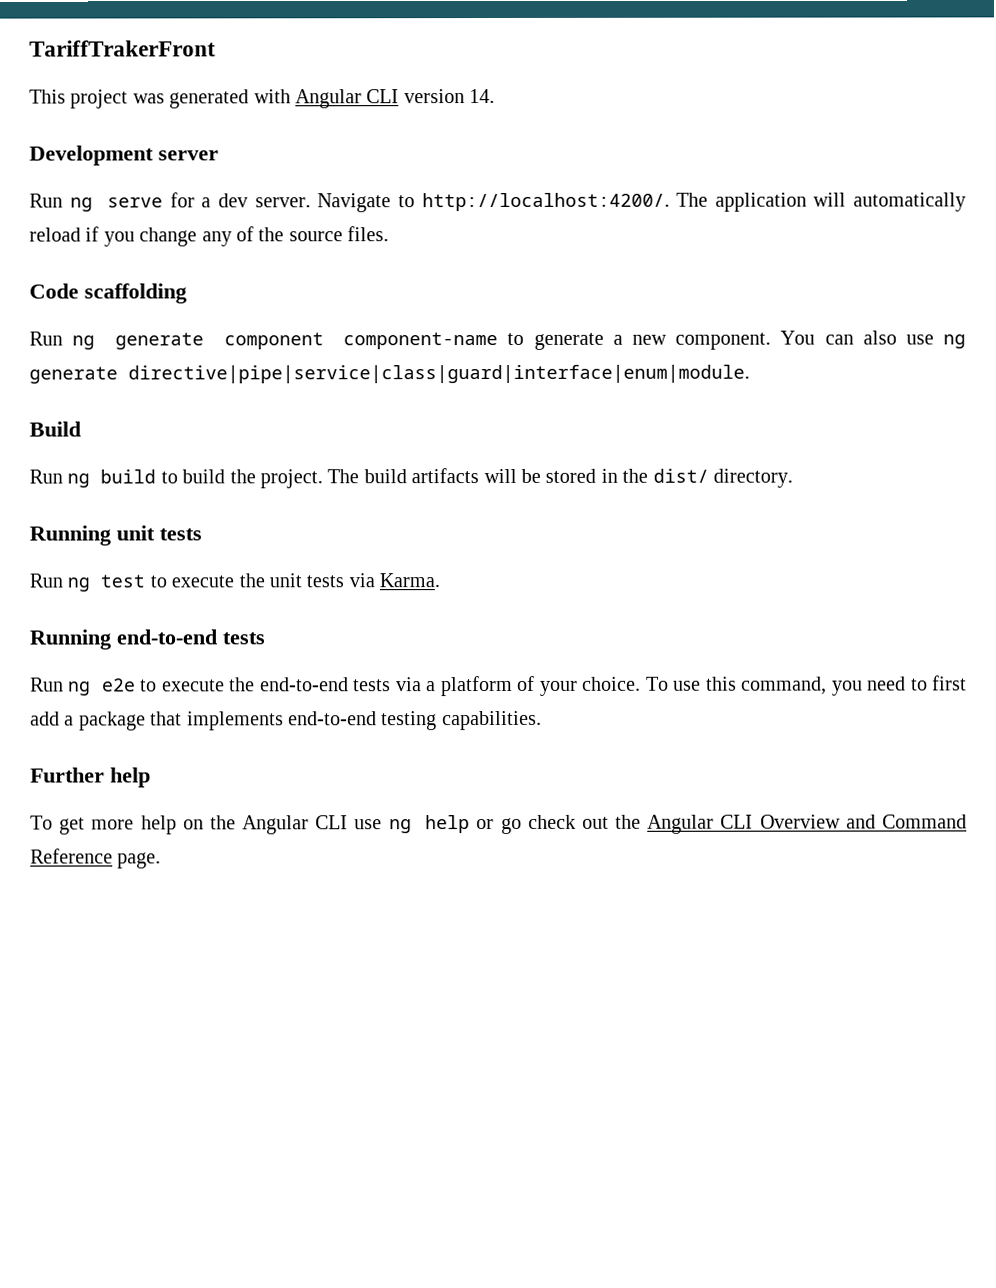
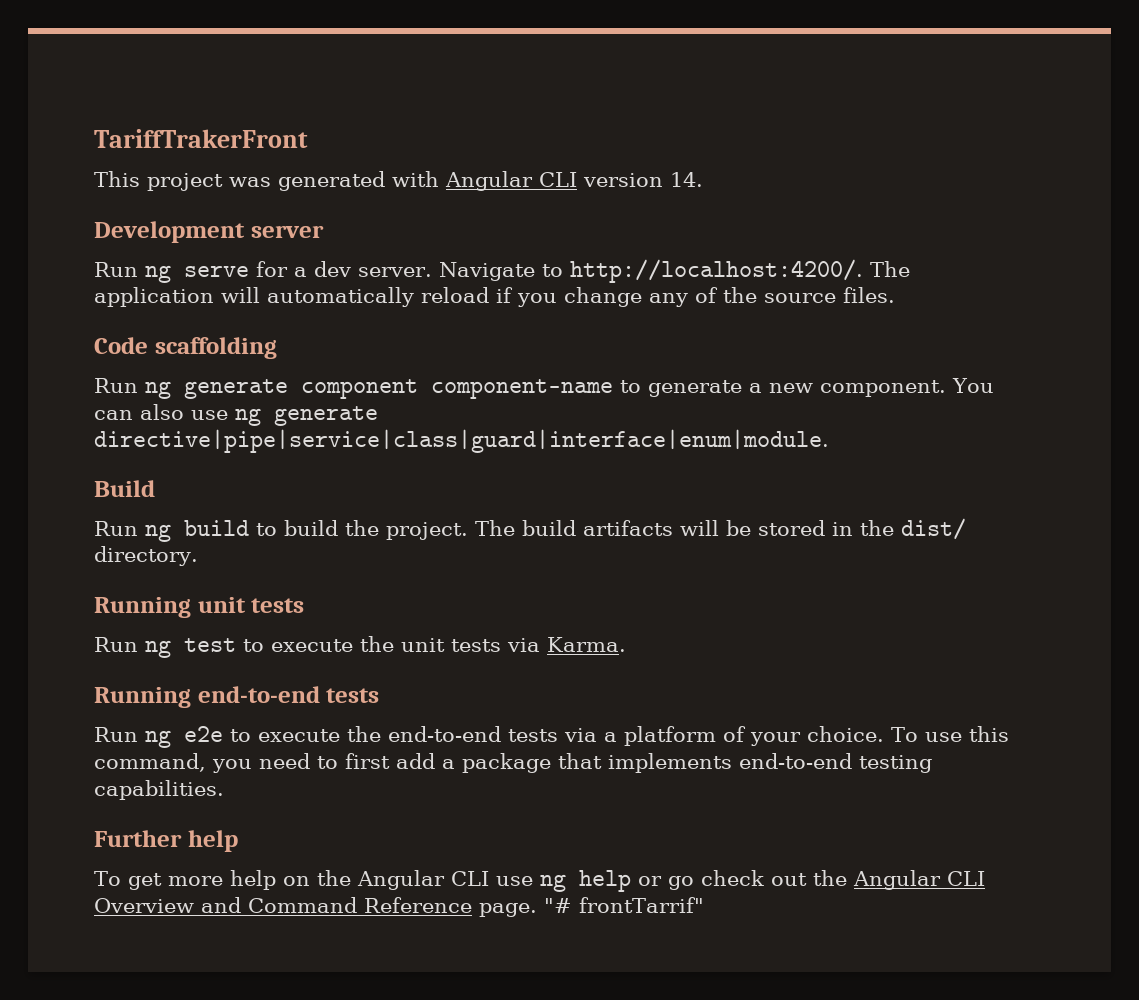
(162, 860) none -> [544,897,704,913] "# frontTarrif"

